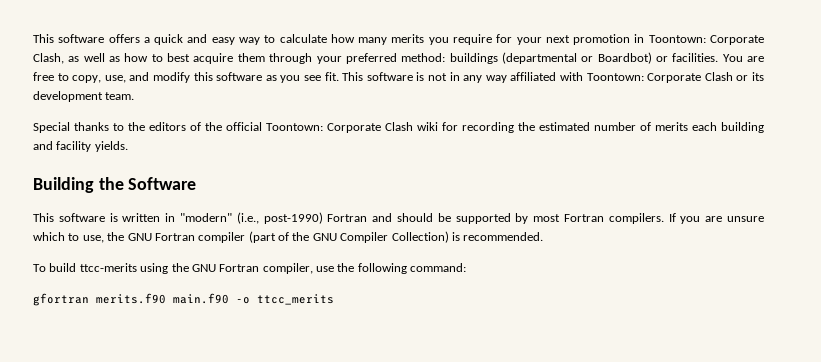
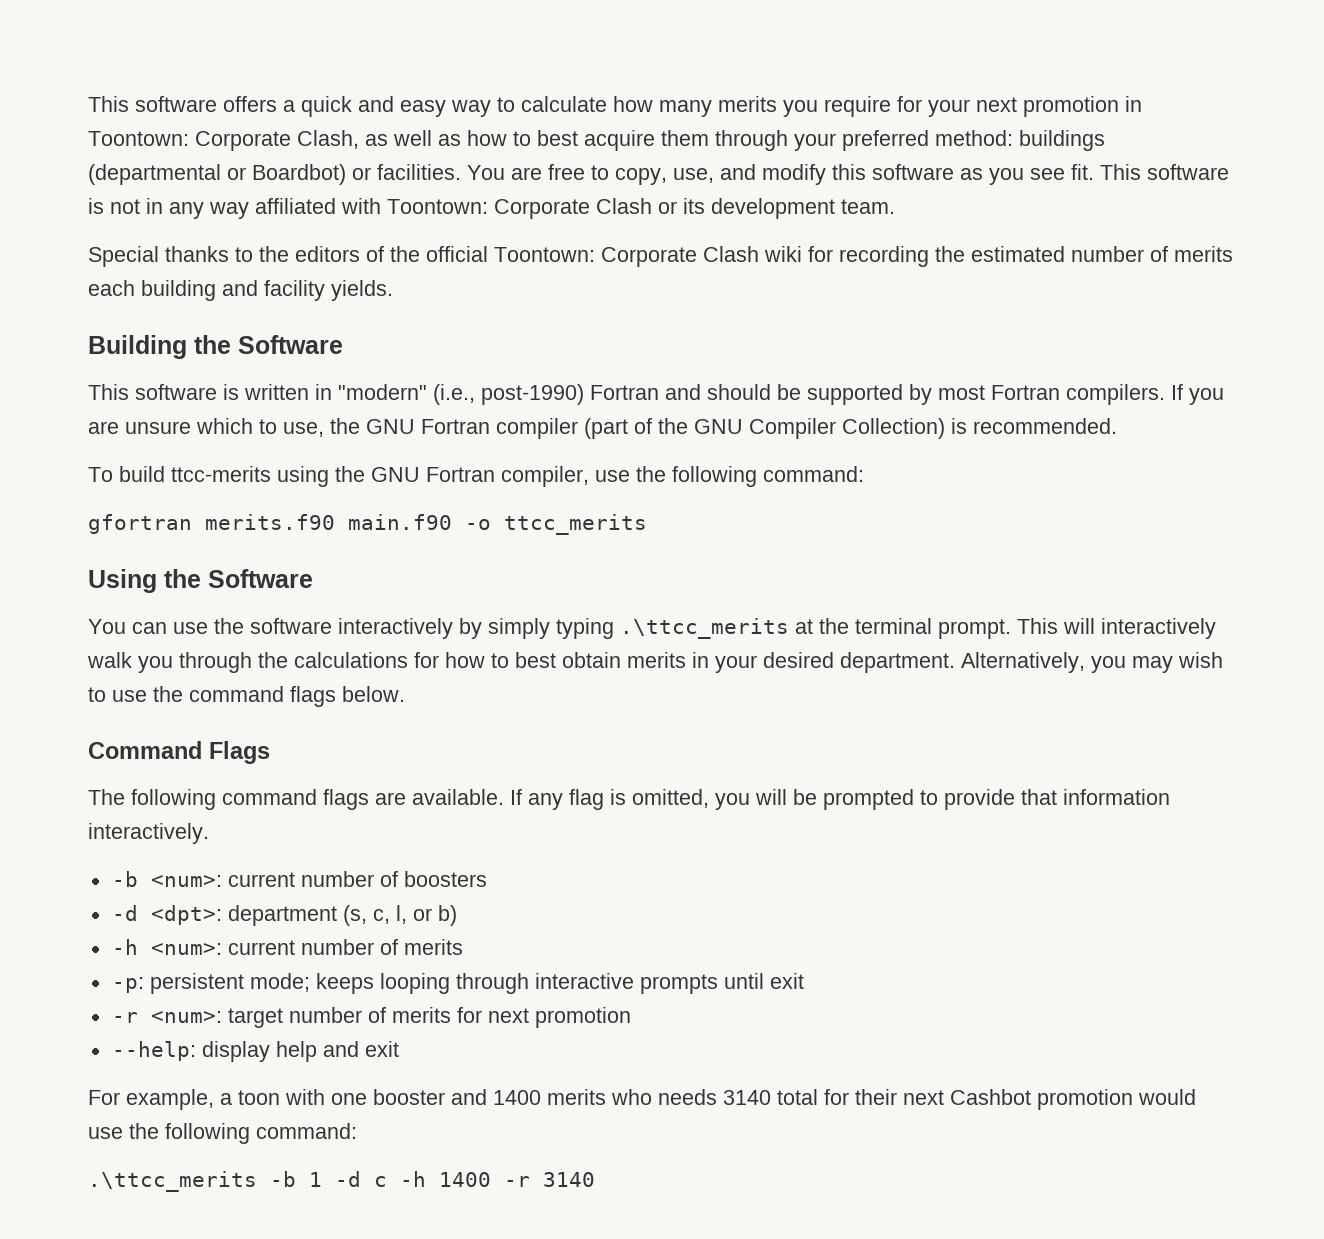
(334, 299) none -> [88,569,313,593] [88,618,1216,639] [87,652,1223,673] [88,686,405,707] [88,741,270,764] [88,789,1170,810] [88,823,209,844] [111,871,487,887] [111,905,457,926] [111,939,463,955] [111,973,804,994] [111,1007,631,1028] [111,1041,399,1062] [88,1089,1196,1110] [88,1123,357,1144] [88,1171,595,1192] // Using the Software // You can use the software interactively by simply typing .\ttcc_merits at the terminal prompt. This will interactively walk you through the calculations for how to best obtain merits in your desired department. Alternatively, you may wish to use the command flags below. // Command Flags // The following command flags are available. If any flag is omitted, you will be prompted to provide that information interactively. // -b <num>: current number of boosters // -d <dpt>: department (s, c, l, or b) // -h <num>: current number of merits // -p: persistent mode; keeps looping through interactive prompts until exit // -r <num>: target number of merits for next promotion // --help: display help and exit // For example, a toon with one booster and 1400 merits who needs 3140 total for their next Cashbot promotion would use the following command: // .\ttcc_merits -b 1 -d c -h 1400 -r 3140

